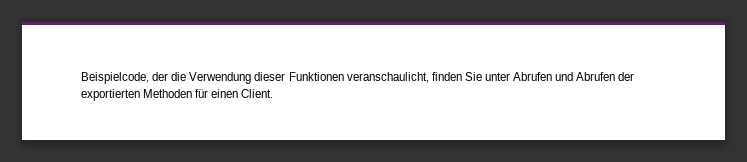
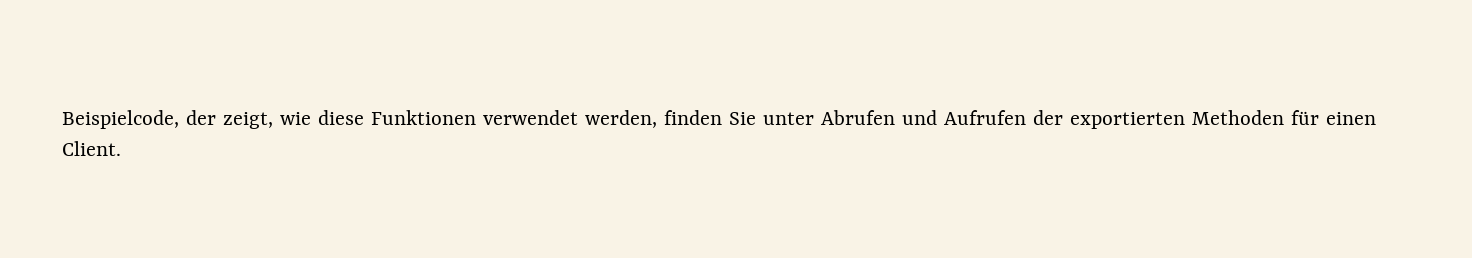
[171,72,429,84] die Verwendung dieser Funktionen veranschaulicht, -> [223,110,657,129] zeigt, wie diese Funktionen verwendet werden,
[576,72,616,81] Abrufen -> [944,110,1026,125] Aufrufen

